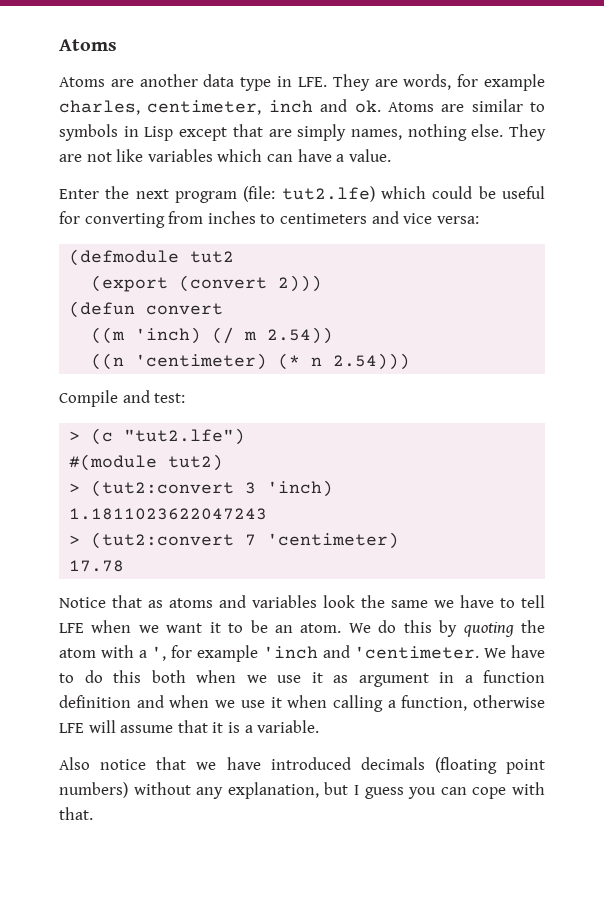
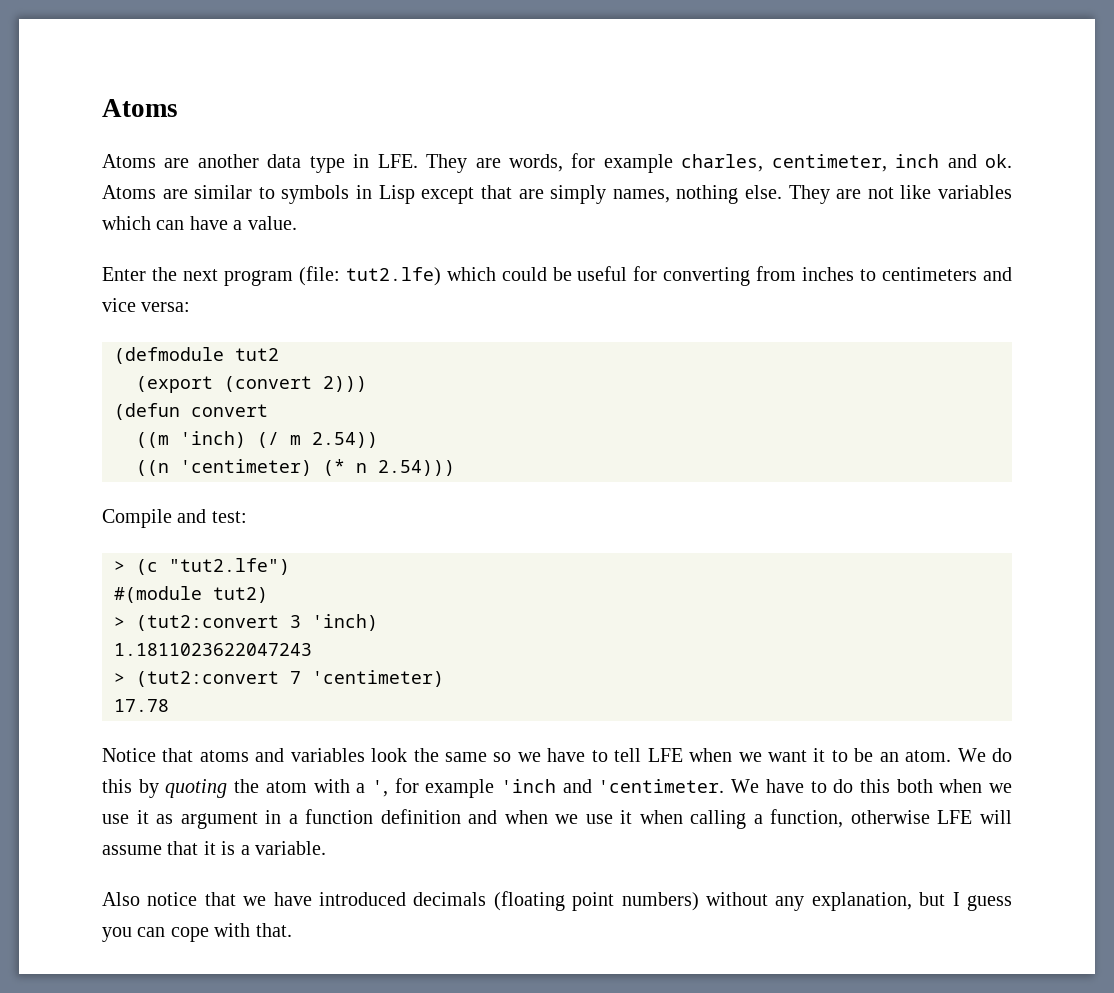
[148,600,163,608] as -> (194, 755) none
(428, 604) none -> [493,752,512,762] so

